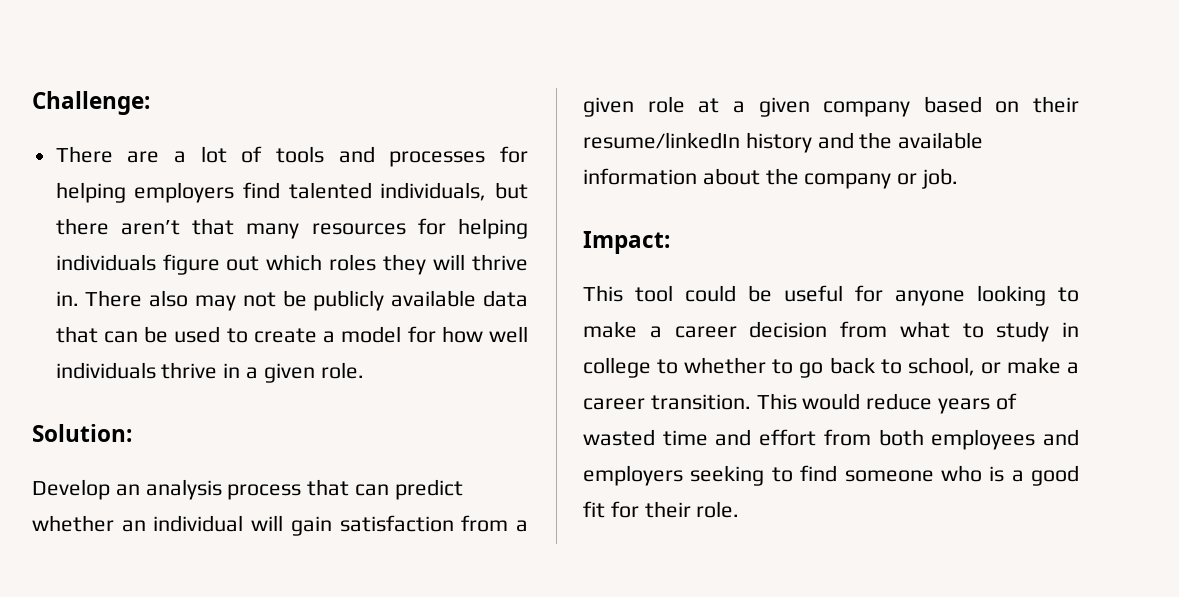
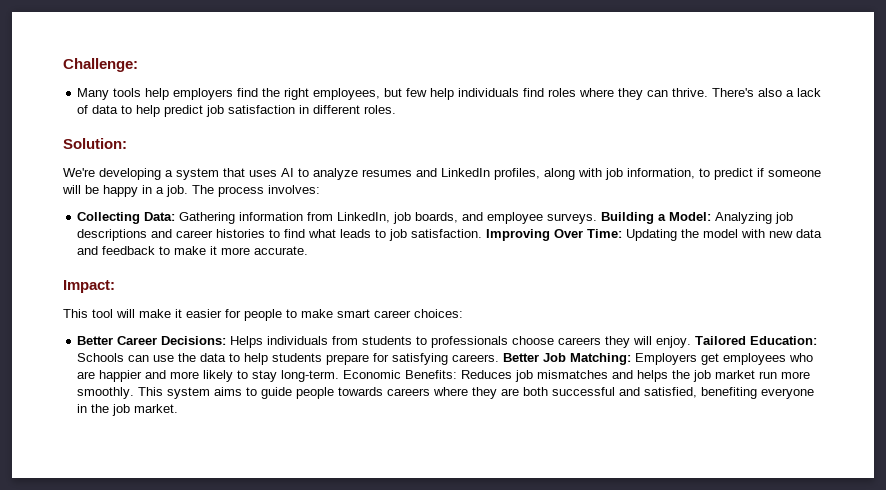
[55,146,528,167] [55,182,528,203] [55,218,528,239] [55,254,528,275] [55,290,528,311] [55,326,529,343] [55,362,364,383] [32,424,132,442] [32,479,463,500] [32,515,528,536] [583,96,1079,117] [583,132,984,153] [583,168,959,189] [583,231,670,254] [583,285,1079,306] [583,321,1079,342] [583,357,1079,378] [583,393,1017,414] [583,429,1079,450] [583,465,1079,486] [583,501,740,518] There are a lot of tools and processes for helping employers find talented individuals, but there aren’t that many resources for helping individuals figure out which roles they will thrive in. There also may not be publicly available data that can be used to create a model for how well individuals thrive in a given role. // Solution: // Develop an analysis process that can predict whether an individual will gain satisfaction from a given role at a given company based on their resume/linkedIn history and the available information about the company or job. // Impact: // This tool could be useful for anyone looking to make a career decision from what to study in college to whether to go back to school, or make a career transition. This would reduce years of wasted time and effort from both employees and employers seeking to find someone who is a good fit for their role. -> [77,88,822,100] [77,105,397,117] [63,138,127,149] [63,168,821,180] [62,185,320,197] [77,212,794,224] [77,229,823,241] [77,246,309,255] [63,280,115,293] [63,309,463,321] [77,336,818,348] [77,353,814,365] [77,370,811,382] [77,387,815,399] [77,404,179,416] Many tools help employers find the right employees, but few help individuals find roles where they can thrive. There's also a lack of data to help predict job satisfaction in different roles. // Solution: // We're developing a system that uses AI to analyze resumes and LinkedIn profiles, along with job information, to predict if someone will be happy in a job. The process involves: // Collecting Data: Gathering information from LinkedIn, job boards, and employee surveys. Building a Model: Analyzing job descriptions and career histories to find what leads to job satisfaction. Improving Over Time: Updating the model with new data and feedback to make it more accurate. // Impact: // This tool will make it easier for people to make smart career choices: // Better Career Decisions: Helps individuals from students to professionals choose careers they will enjoy. Tailored Education: Schools can use the data to help students prepare for satisfying careers. Better Job Matching: Employers get employees who are happier and more likely to stay long-term. Economic Benefits: Reduces job mismatches and helps the job market run more smoothly. This system aims to guide people towards careers where they are both successful and satisfied, benefiting everyone in the job market.

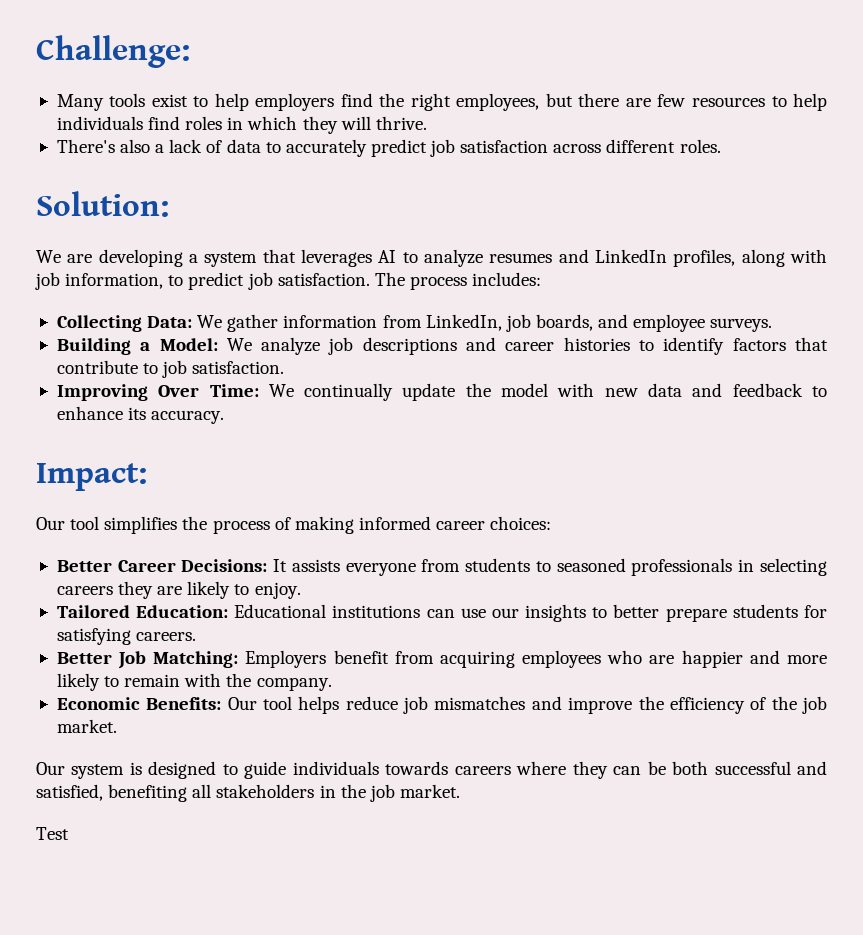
(142, 92) none -> [151,94,209,107] exist to
[406,88,669,100] few help individuals find roles where they can -> [578,93,828,111] [56,116,371,134] there are few resources to help individuals find roles in which they will
(709, 92) none -> (427, 123) //
[136,105,161,117] help -> [285,139,367,157] accurately
[299,105,310,114] in -> [553,144,602,153] across
[63,168,95,177] We're -> [36,250,93,263] We are
[249,170,277,177] uses -> [301,249,372,267] leverages
[757,168,821,177] [62,185,188,197] if someone will be happy in a job. -> [247,272,370,290] job satisfaction.
[268,185,320,194] involves: -> [472,272,542,286] includes:
[179,212,236,224] Gathering -> [197,314,279,332] We gather
(598, 218) none -> (773, 325) //
[715,212,773,224] Analyzing -> [226,337,321,355] We analyze
[284,229,372,238] find what leads -> [663,337,828,355] [56,360,138,374] identify factors that contribute
(483, 233) none -> (285, 367) //
[626,229,678,241] Updating -> [268,383,456,401] We continually update
[174,246,309,255] [63,280,115,293] [63,309,370,321] make it more accurate. // Impact: // This tool will make it easier for people to make smart -> [56,406,225,424] [36,463,147,491] [36,516,431,534] enhance its accuracy. // Impact: // Our tool simplifies the process of making informed
[230,336,653,348] Helps individuals from students to professionals choose careers they will -> [273,558,827,576] [56,581,250,599] It assists everyone from students to seasoned professionals in selecting careers they are likely to
(692, 342) none -> (301, 590) //
[77,353,370,365] Schools can use the data to help students prepare -> [234,604,798,622] Educational institutions can use our insights to better prepare students
(500, 358) none -> (197, 636) //
[701,353,720,365] get -> [333,650,515,668] benefit from acquiring
[252,370,811,382] [77,387,243,399] stay long-term. Economic Benefits: Reduces job mismatches and helps the job market run more smoothly. This system aims -> [124,673,332,691] [56,696,828,714] [56,719,117,733] [36,761,217,779] remain with the company. // Economic Benefits: Our tool helps reduce job mismatches and improve the efficiency of the job market. // Our system is designed
[296,387,335,399] people -> [292,761,379,775] individuals
[501,388,520,396] are -> [613,761,666,775] can be
[761,388,815,399] everyone -> [192,784,315,798] all stakeholders
(179, 408) none -> [36,827,69,840] // Test

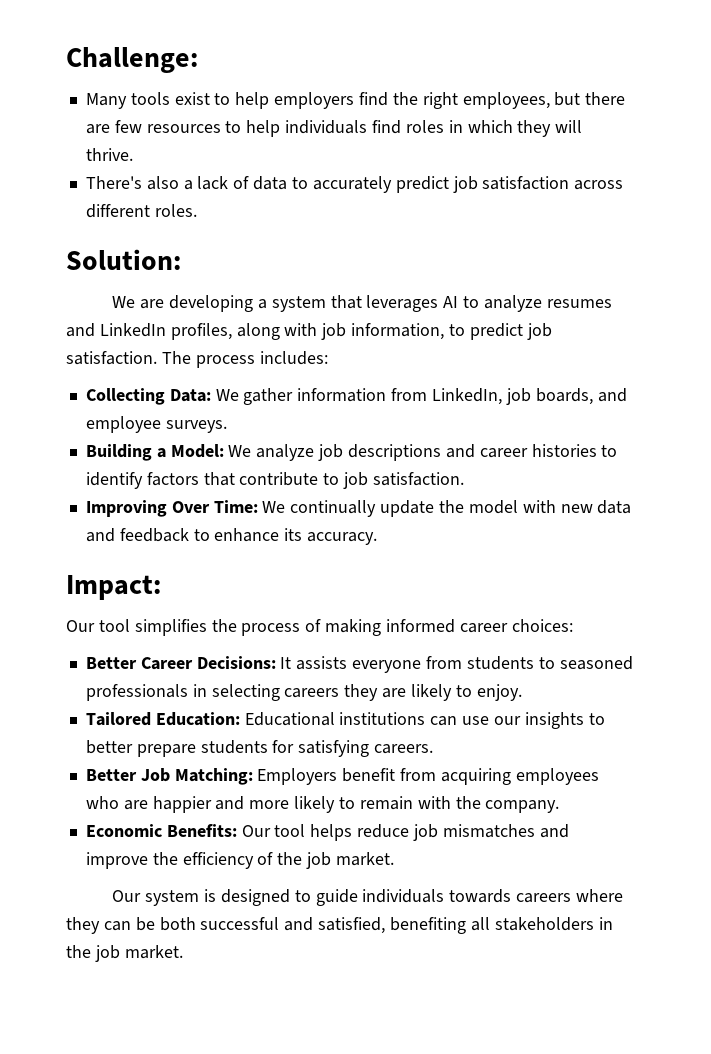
[36,827,69,840] // Test -> (183, 952) none

